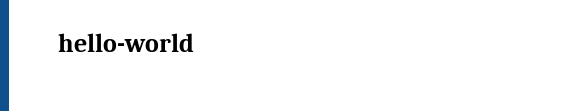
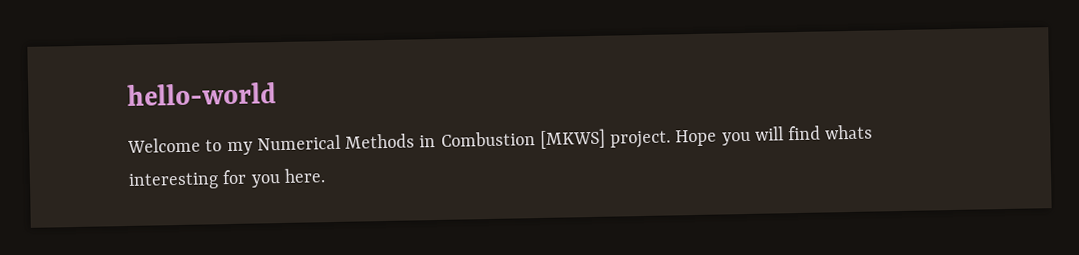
(194, 42) none -> [127,124,874,156] [128,168,326,190] // Welcome to my Numerical Methods in Combustion [MKWS] project. Hope you will find whats interesting for you here.

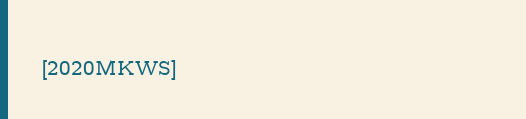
[127,82,277,106] [127,124,874,156] [128,168,326,190] hello-world // Welcome to my Numerical Methods in Combustion [MKWS] project. Hope you will find whats interesting for you here. -> [41,59,177,80] [2020MKWS]

